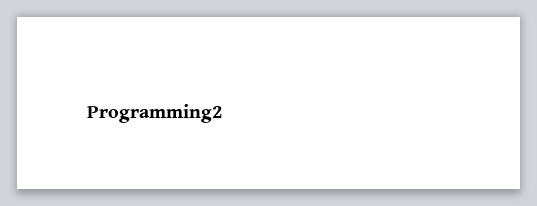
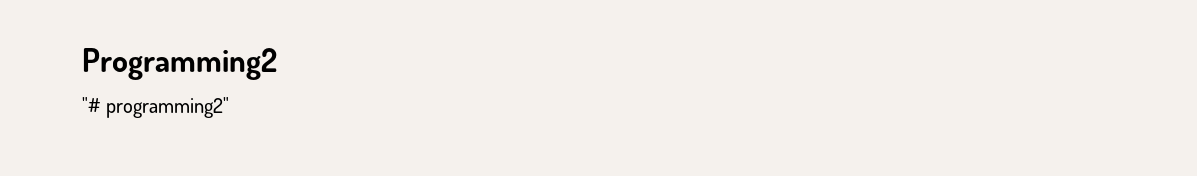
(222, 113) none -> [82,97,229,118] // "# programming2"

